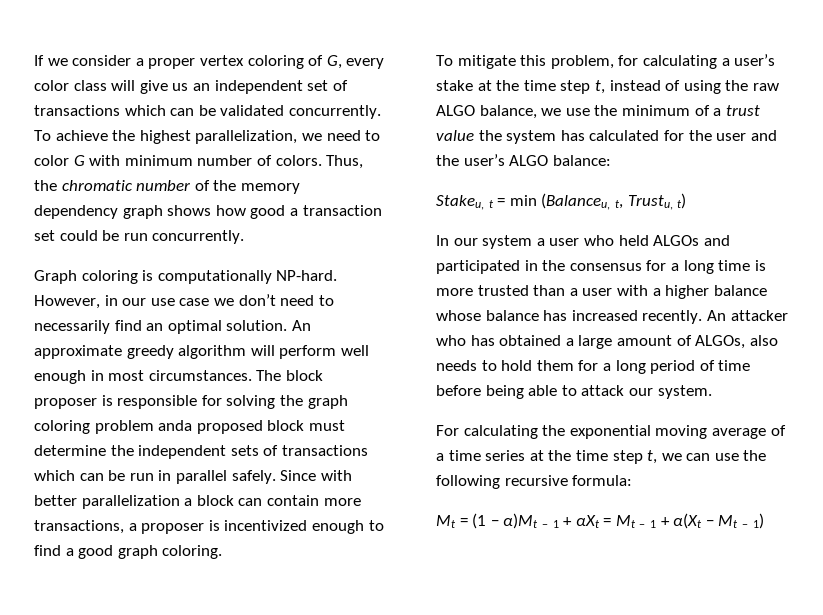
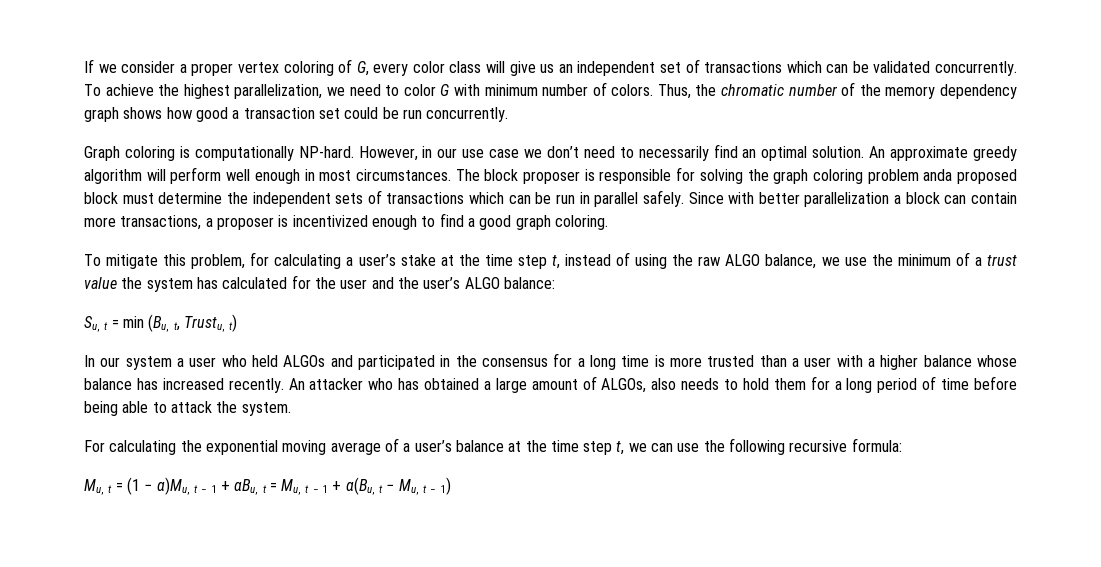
[436,195,484,210] Stakeu, -> [84,316,100,332] Su,
[541,193,611,210] (Balanceu, -> [148,314,170,332] (Bu,
[628,388,653,396] our -> [216,401,238,413] the
[448,450,526,461] time series -> [414,440,504,452] user’s balance
[436,515,456,528] Mt -> [84,479,113,495] Mu, t
[503,513,739,529] α)Mt − 1 + αXt = Mt − 1 + α(Xt − Mt -> [156,477,428,495] α)Mu, t − 1 + αBu, t = Mu, t − 1 + α(Bu, t − Mu, t

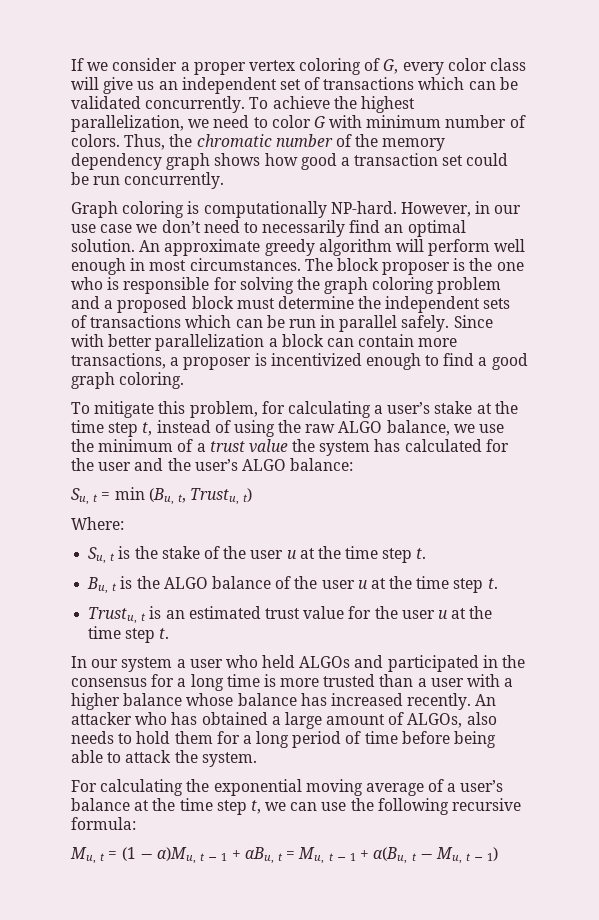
(595, 175) none -> [469,258,524,271] [71,277,120,290] the one who is
[923,169,953,181] anda -> [71,296,114,309] and a
(238, 323) none -> [71,517,124,530] [88,546,427,564] [87,576,498,594] [88,606,493,624] [88,626,170,643] // Where: // Su, t is the stake of the user u at the time step t. // Bu, t is the ALGO balance of the user u at the time step t. // Trustu, t is an estimated trust value for the user u at the time step t.

